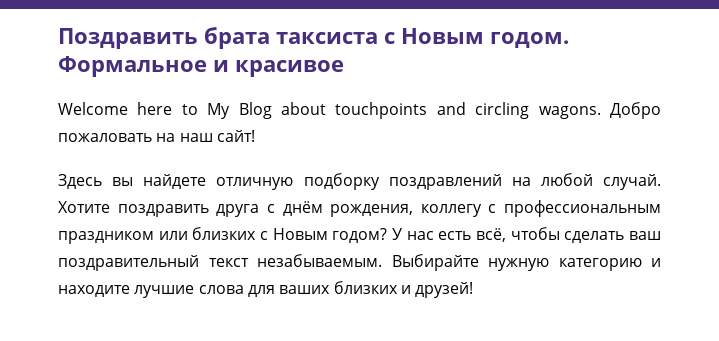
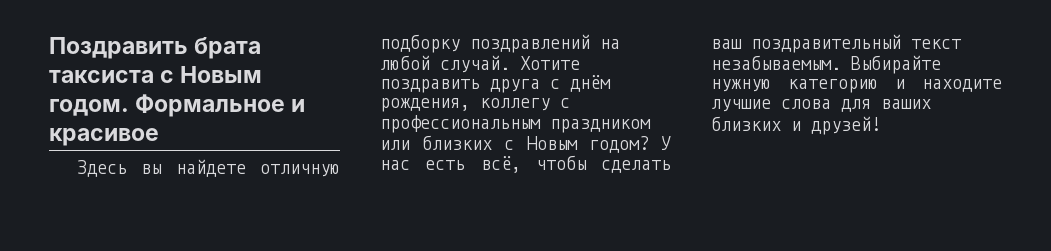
[58,102,661,119] [58,130,255,142] // Welcome here to My Blog about touchpoints and circling wagons. Добро пожаловать на наш сайт! -> (159, 137) none

